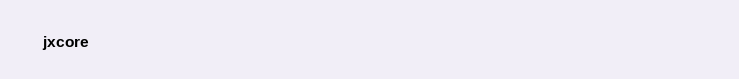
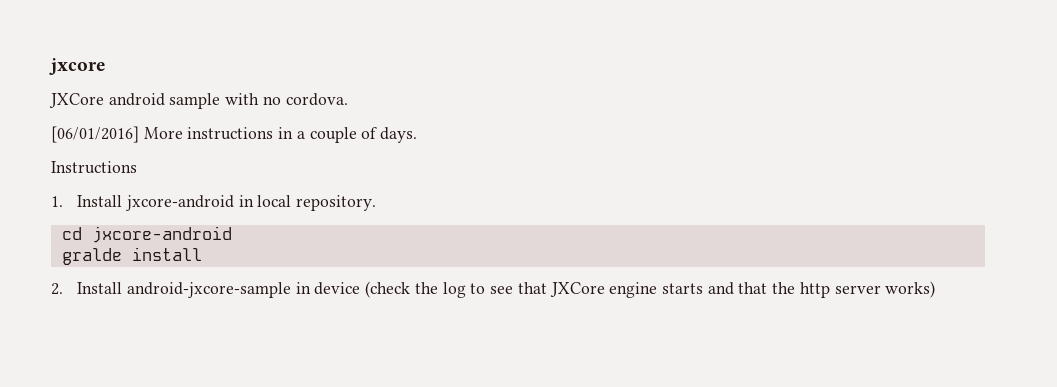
(89, 43) none -> [49,93,348,109] [51,126,418,143] [51,161,137,174] [51,195,377,211] [61,226,232,243] [61,247,202,265] [51,281,936,298] // JXCore android sample with no cordova. // [06/01/2016] More instructions in a couple of days. // Instructions // 1. Install jxcore-android in local repository. // cd jxcore-android // gralde install // 2. Install android-jxcore-sample in device (check the log to see that JXCore engine starts and that the http server works)

